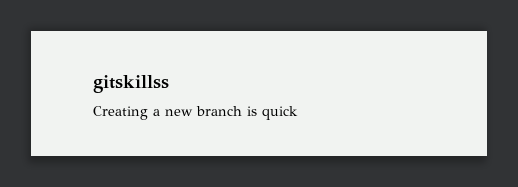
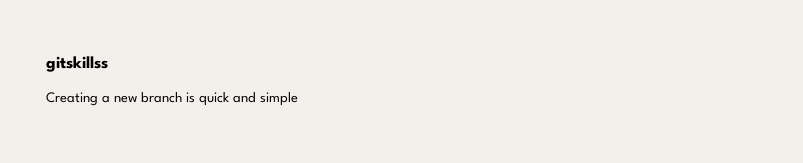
(298, 113) none -> [233,92,298,106] and simple

